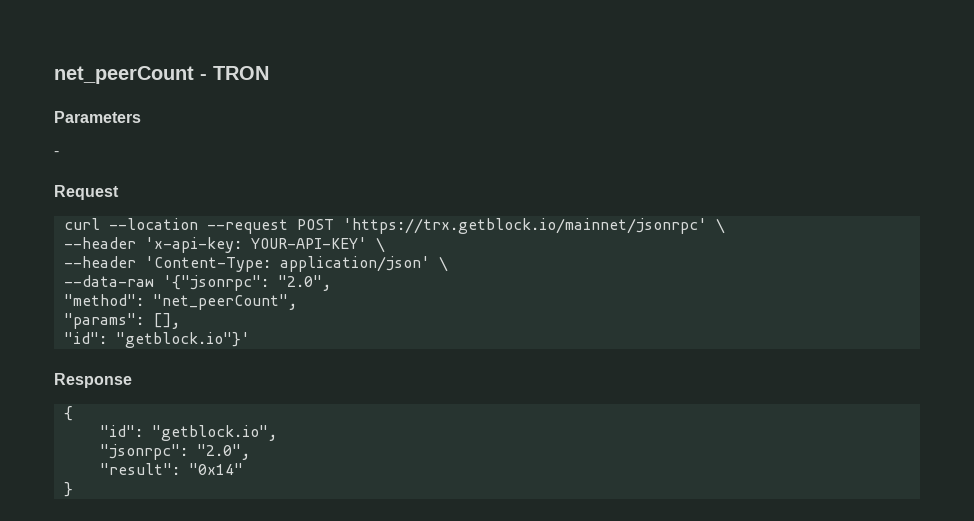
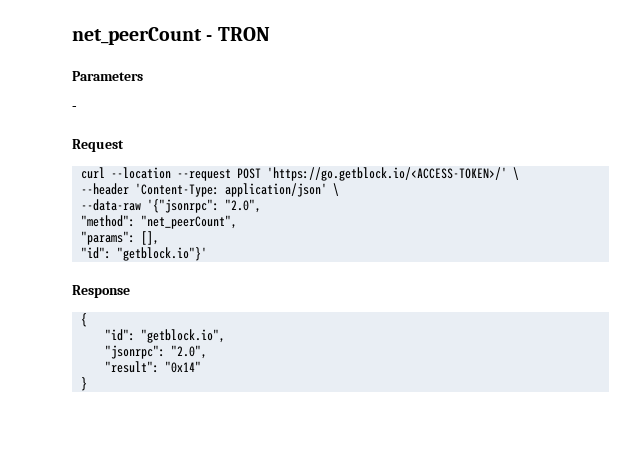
[342,218,725,234] [63,237,367,253] 'https://trx.getblock.io/mainnet/jsonrpc' \ // --header 'x-api-key: YOUR-API-KEY' -> [266,167,507,181] 'https://go.getblock.io/<ACCESS-TOKEN>/'

